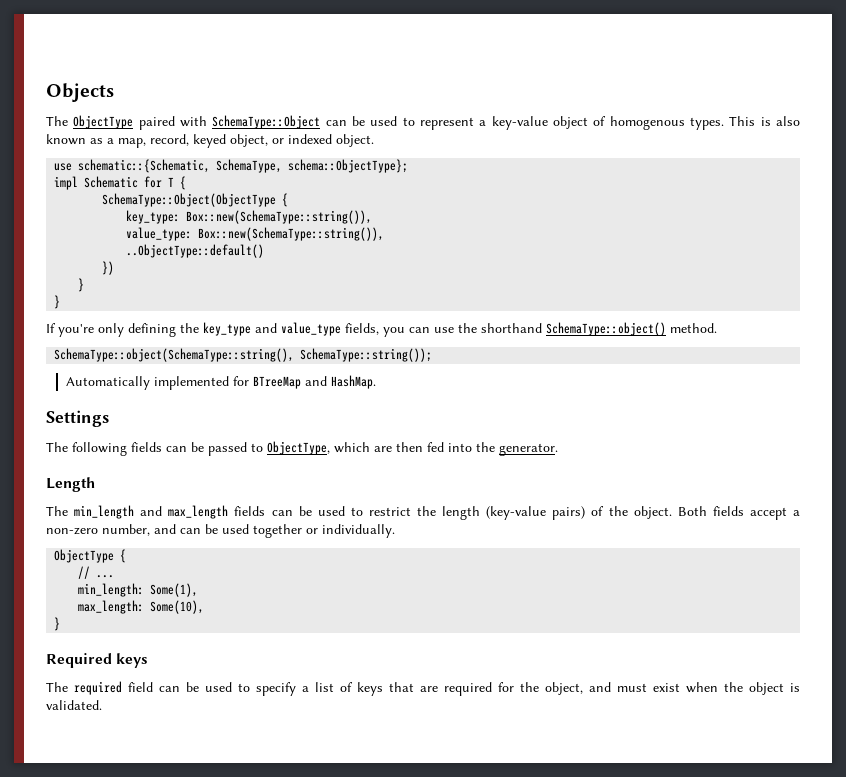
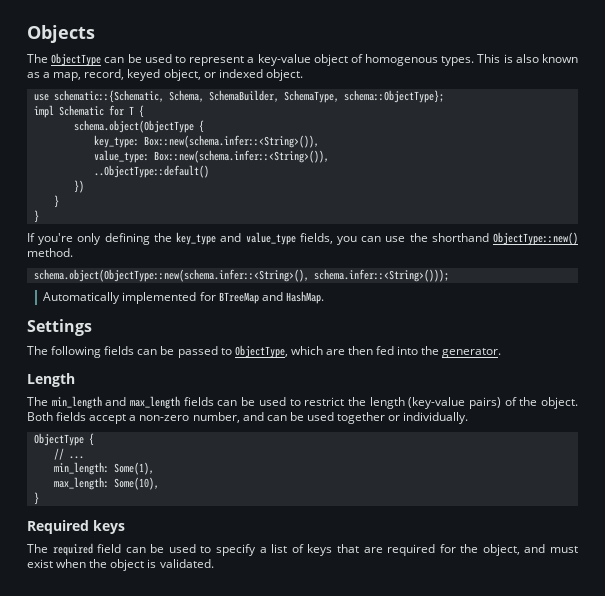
[138,115,321,130] paired with SchemaType::Object -> (102, 59) none
(211, 166) none -> [168,90,279,102] Schema, SchemaBuilder,
[102,193,277,207] SchemaType::Object(ObjectType -> [73,120,194,133] schema.object(ObjectType
[186,210,373,224] Box::new(SchemaType::string()), -> [143,135,319,148] Box::new(schema.infer::<String>()),
[198,227,385,241] Box::new(SchemaType::string()), -> [153,150,329,163] Box::new(schema.infer::<String>()),
[546,322,666,336] SchemaType::object() -> [493,232,578,245] ObjectType::new()
[54,348,433,362] SchemaType::object(SchemaType::string(), SchemaType::string()); -> [33,269,449,282] schema.object(ObjectType::new(schema.infer::<String>(), schema.infer::<String>()));

